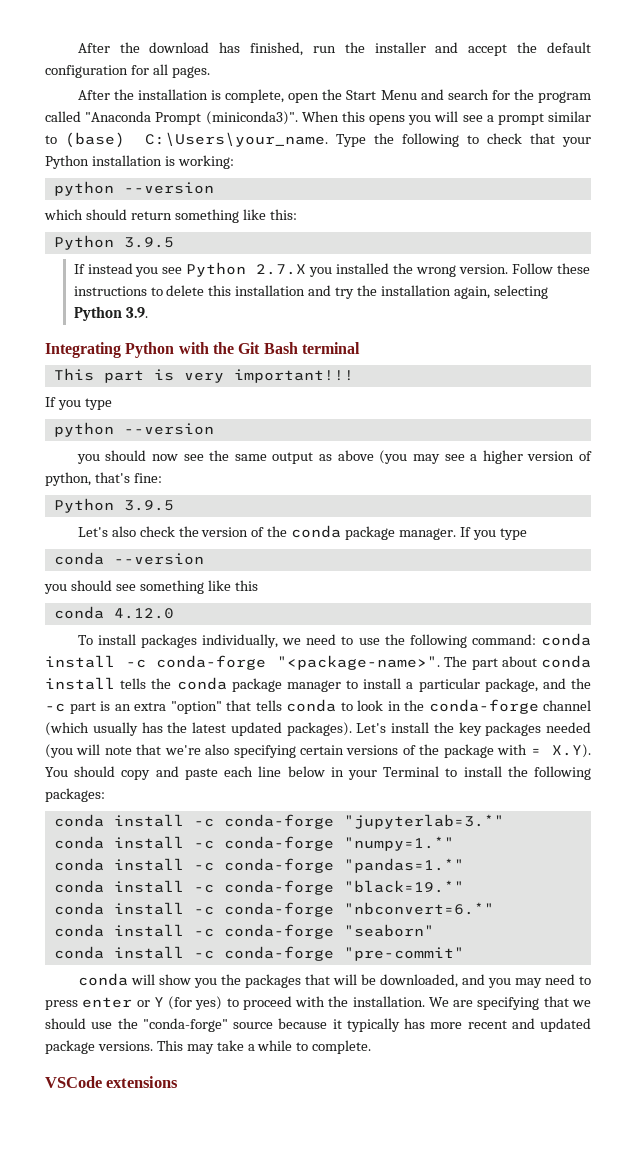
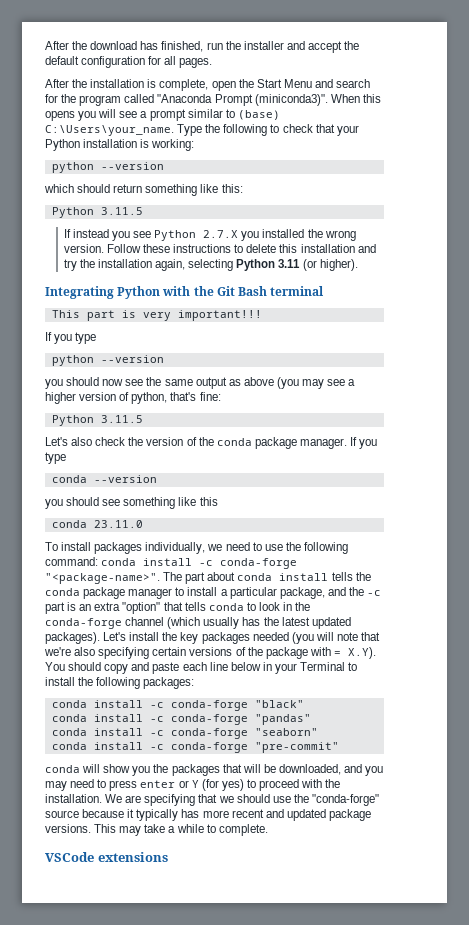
[123,237,174,248] 3.9.5 -> [100,207,143,215] 3.11.5
[125,307,148,318] 3.9. -> [278,259,358,271] 3.11 (or higher).
[123,500,174,511] 3.9.5 -> [100,415,143,423] 3.11.5
[113,608,174,619] 4.12.0 -> [93,520,143,528] 23.11.0
[343,814,504,829] [53,836,454,851] [53,858,464,873] [53,880,464,895] [53,902,494,917] "jupyterlab=3.*" // conda install -c conda-forge "numpy=1.*" // conda install -c conda-forge "pandas=1.*" // conda install -c conda-forge "black=19.*" // conda install -c conda-forge "nbconvert=6.*" -> [254,700,304,708] [51,714,311,725] "black" // conda install -c conda-forge "pandas"

